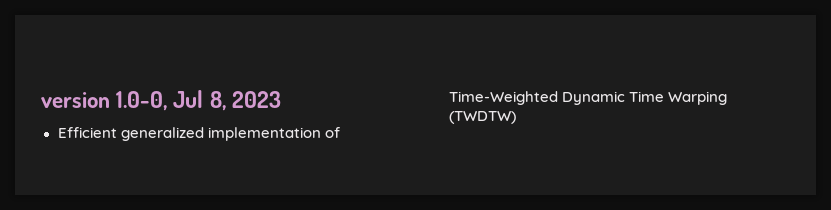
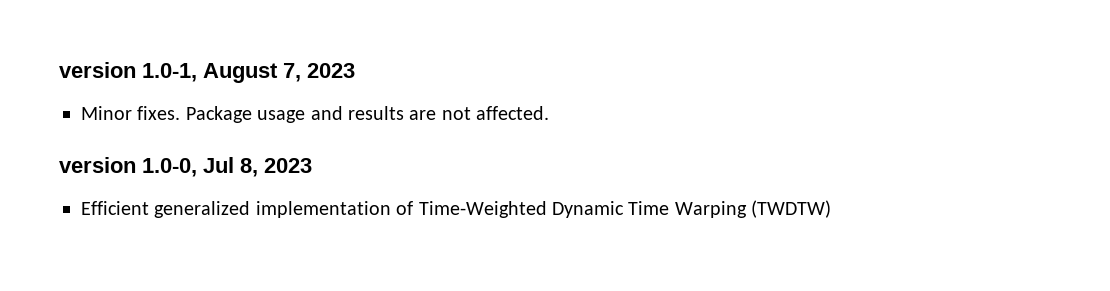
[41,92,110,108] version -> [59,62,355,83] [81,106,550,123] [59,157,136,173] version 1.0-1, August 7, 2023 // Minor fixes. Package usage and results are not affected. // version

